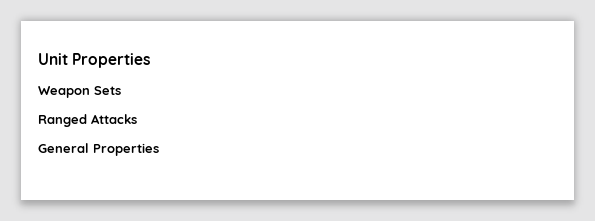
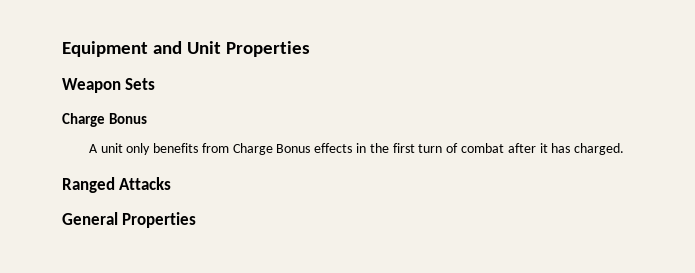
(38, 59) none -> [62,41,183,57] Equipment and
(121, 90) none -> [62,113,148,127] [88,143,625,155] // Charge Bonus // A unit only benefits from Charge Bonus effects in the first turn of combat after it has charged.

